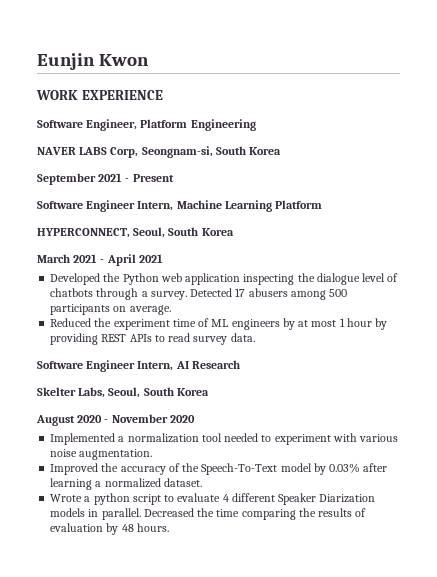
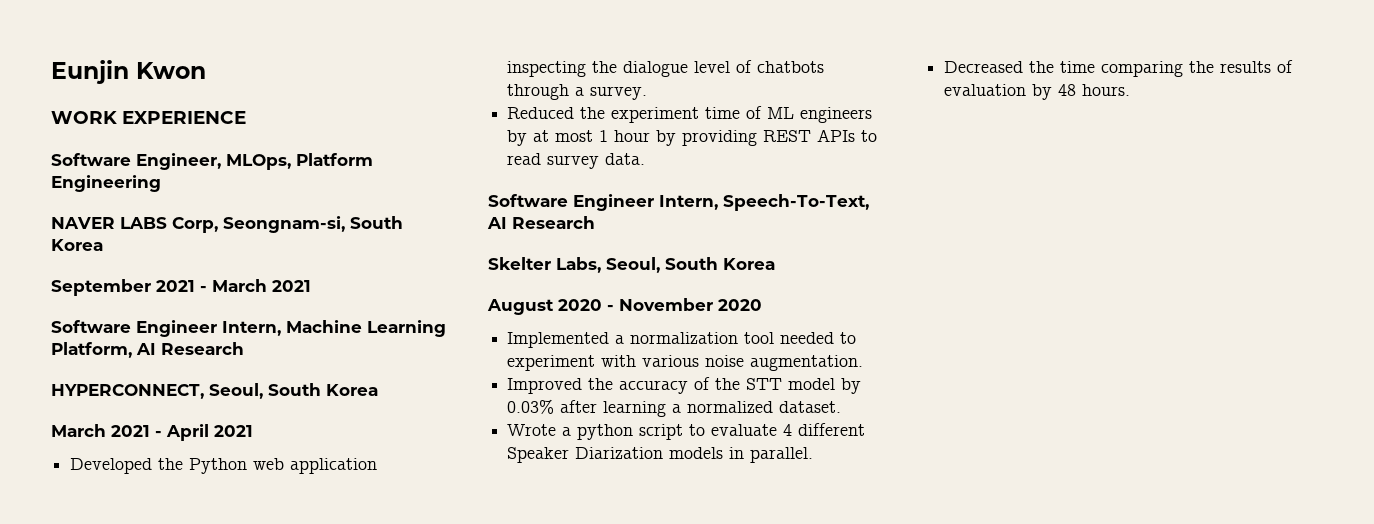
(138, 125) none -> [226,154,291,170] MLOps,
[132,174,174,182] Present -> [212,279,311,292] March 2021
[275,200,323,209] Platform -> [51,342,244,358] Platform, AI Research
[190,288,348,300] [50,304,171,315] Detected 17 abusers among 500 participants on average. -> (648, 93) none
(174, 366) none -> [723,194,869,211] Speech-To-Text,
[201,463,278,475] Speech-To-Text -> [746,378,783,390] STT
(141, 514) none -> (814, 455) //

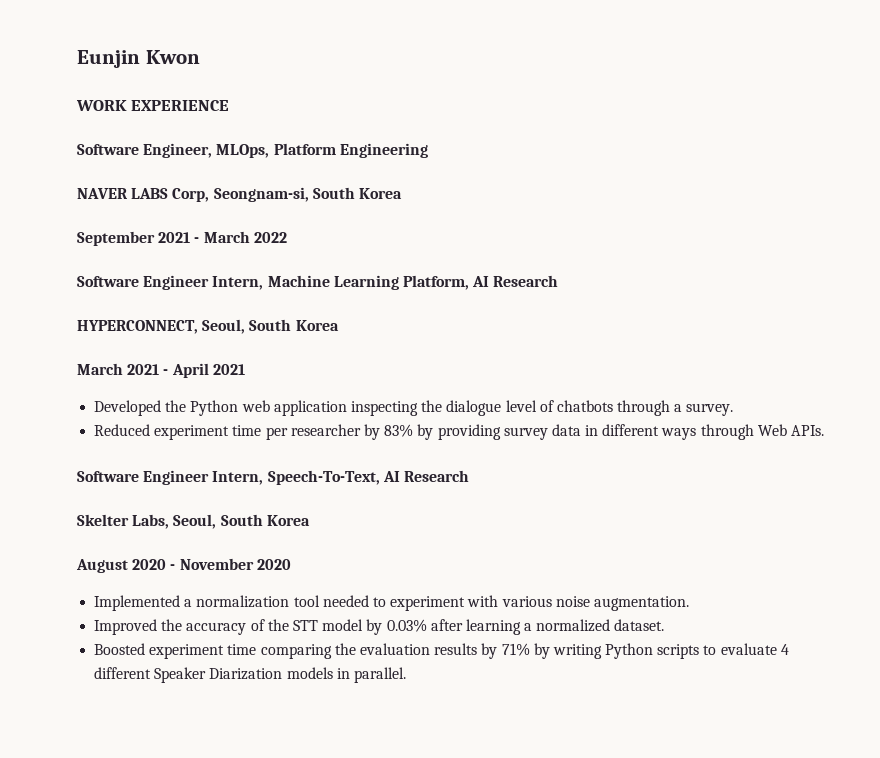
[272,280,311,292] 2021 -> [253,232,287,243] 2022
[580,106,873,123] [507,129,878,146] [507,153,646,169] the experiment time of ML engineers by at most 1 hour by providing REST APIs to read survey data. -> [154,424,825,440] experiment time per researcher by 83% by providing survey data in different ways through Web APIs.
[507,424,684,440] Wrote a python script -> [94,643,700,659] Boosted experiment time comparing the evaluation results by 71% by writing Python scripts
[944,60,1294,77] [944,84,1131,100] // Decreased the time comparing the results of evaluation by 48 hours. -> (406, 675) none

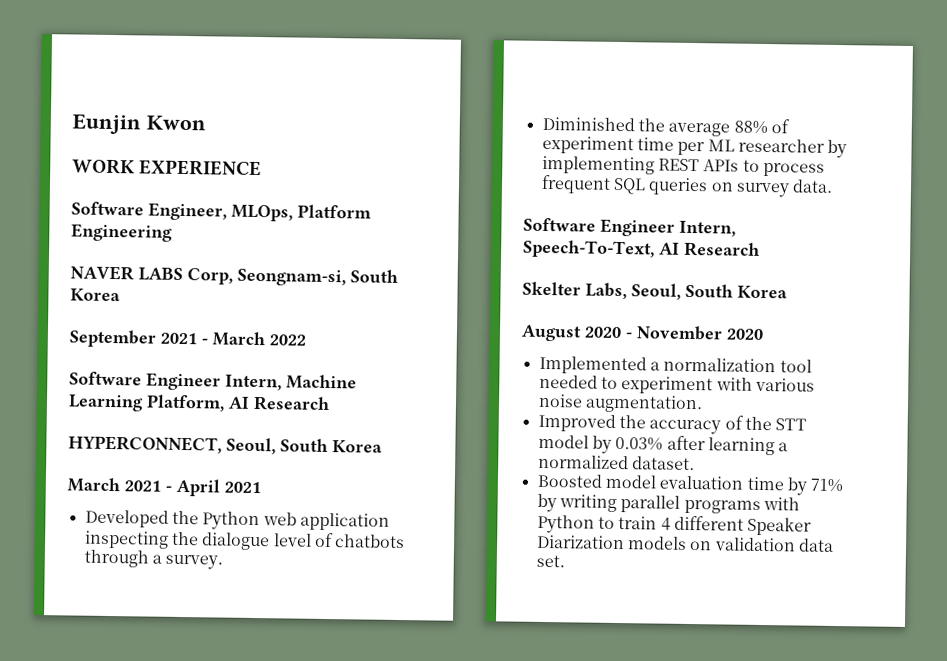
[94,424,151,436] Reduced -> [541,116,790,137] Diminished the average 88% of
(288, 433) none -> [707,139,735,152] ML
[384,424,825,440] 83% by providing survey data in different ways through Web APIs. -> [541,155,825,177] [540,174,834,198] implementing REST APIs to process frequent SQL queries on survey data.
[149,643,777,659] experiment time comparing the evaluation results by 71% by writing Python scripts to evaluate -> [604,474,844,496] [536,493,800,514] [536,514,658,534] model evaluation time by 71% by writing parallel programs with Python to train
[336,667,406,683] in parallel. -> [689,537,834,552] [535,554,565,568] on validation data set.

